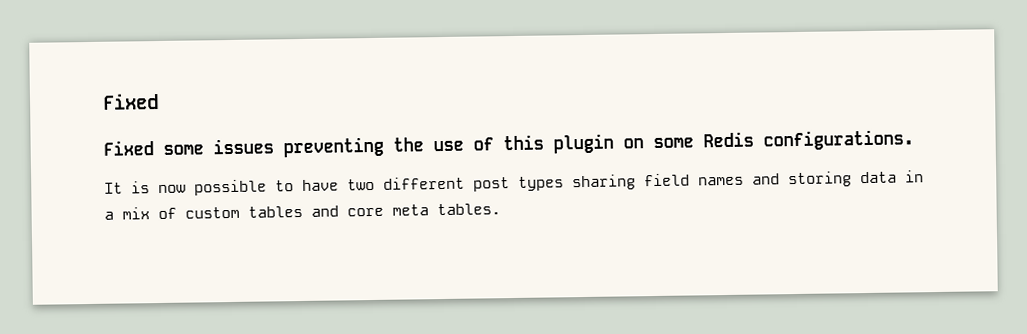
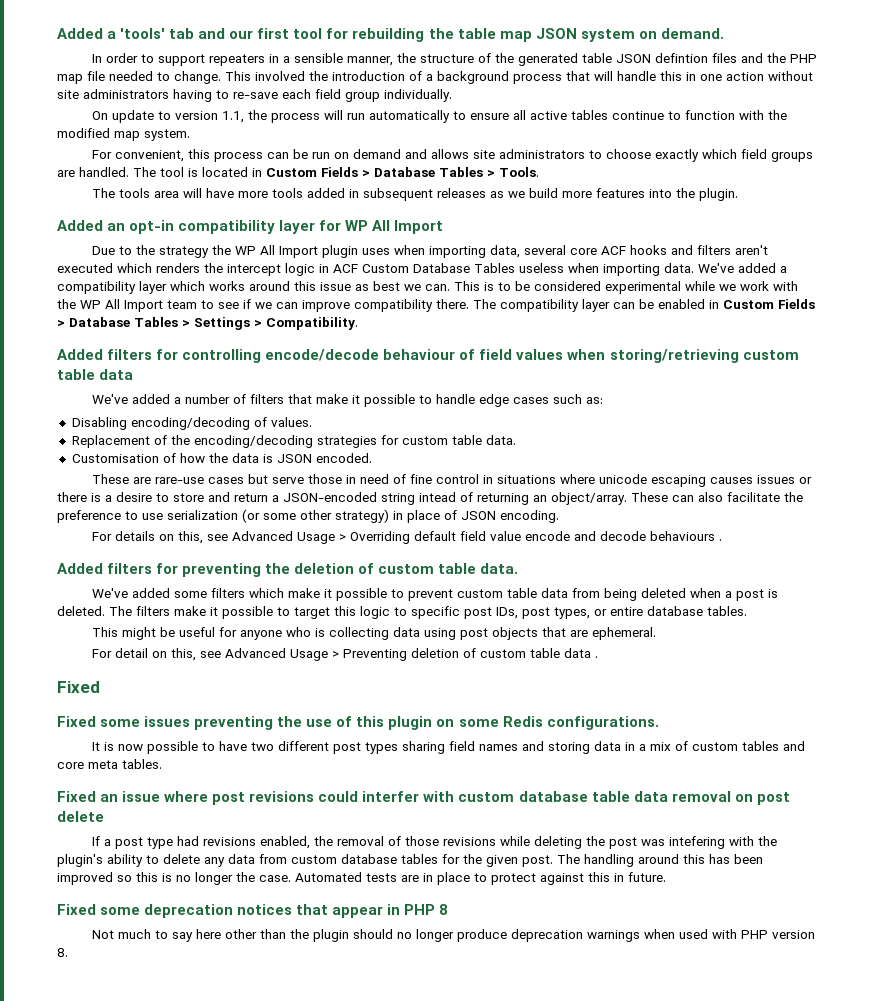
(102, 101) none -> [57,28,724,42] [91,53,817,66] [57,71,813,84] [57,89,452,102] [91,110,787,123] [57,128,190,141] [91,149,813,162] [57,167,539,177] [91,188,738,201] [57,220,444,234] [91,245,768,258] [57,263,787,276] [57,281,798,294] [57,299,815,312] [57,317,358,330] [57,349,799,363] [57,369,134,380] [91,394,603,407] [71,417,312,430] [71,435,516,448] [71,453,372,463] [91,474,812,487] [57,492,803,505] [57,509,559,523] [91,531,722,544] [57,563,519,577] [91,588,778,601] [57,606,747,619] [91,627,656,640] [91,648,598,661] Added a 'tools' tab and our first tool for rebuilding the table map JSON system on demand. // In order to support repeaters in a sensible manner, the structure of the generated table JSON defintion files and the PHP map file needed to change. This involved the introduction of a background process that will handle this in one action without site administrators having to re-save each field group individually. // On update to version 1.1, the process will run automatically to ensure all active tables continue to function with the modified map system. // For convenient, this process can be run on demand and allows site administrators to choose exactly which field groups are handled. The tool is located in Custom Fields > Database Tables > Tools. // The tools area will have more tools added in subsequent releases as we build more features into the plugin. // Added an opt-in compatibility layer for WP All Import // Due to the strategy the WP All Import plugin uses when importing data, several core ACF hooks and filters aren't executed which renders the intercept logic in ACF Custom Database Tables useless when importing data. We've added a compatibility layer which works around this issue as best we can. This is to be considered experimental while we work with the WP All Import team to see if we can improve compatibility there. The compatibility layer can be enabled in Custom Fields > Database Tables > Settings > Compatibility. // Added filters for controlling encode/decode behaviour of field values when storing/retrieving custom table data // We've added a number of filters that make it possible to handle edge cases such as: // Disabling encoding/decoding of values. // Replacement of the encoding/decoding strategies for custom table data. // Customisation of how the data is JSON encoded. // These are rare-use cases but serve those in need of fine control in situations where unicode escaping causes issues or there is a desire to store and return a JSON-encoded string intead of returning an object/array. These can also facilitate the preference to use serialization (or some other strategy) in place of JSON encoding. // For details on this, see Advanced Usage > Overriding default field value encode and decode behaviours . // Added filters for preventing the deletion of custom table data. // We've added some filters which make it possible to prevent custom table data from being deleted when a post is deleted. The filters make it possible to target this logic to specific post IDs, post types, or entire database tables. // This might be useful for anyone who is collecting data using post objects that are ephemeral. // For detail on this, see Advanced Usage > Preventing deletion of custom table data . //
(501, 209) none -> [57,791,790,805] [57,811,104,822] [91,836,777,849] [57,854,763,867] [57,872,666,885] [57,904,449,918] [91,929,815,942] [57,948,68,957] // Fixed an issue where post revisions could interfer with custom database table data removal on post delete // If a post type had revisions enabled, the removal of those revisions while deleting the post was intefering with the plugin's ability to delete any data from custom database tables for the given post. The handling around this has been improved so this is no longer the case. Automated tests are in place to protect against this in future. // Fixed some deprecation notices that appear in PHP 8 // Not much to say here other than the plugin should no longer produce deprecation warnings when used with PHP version 8.

